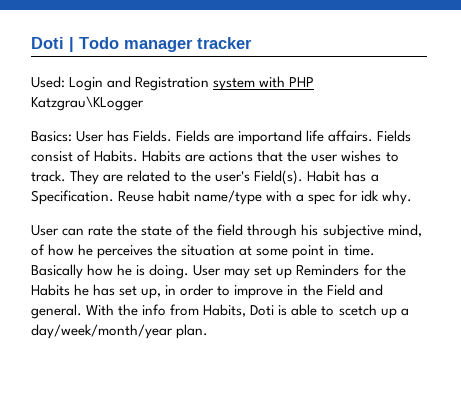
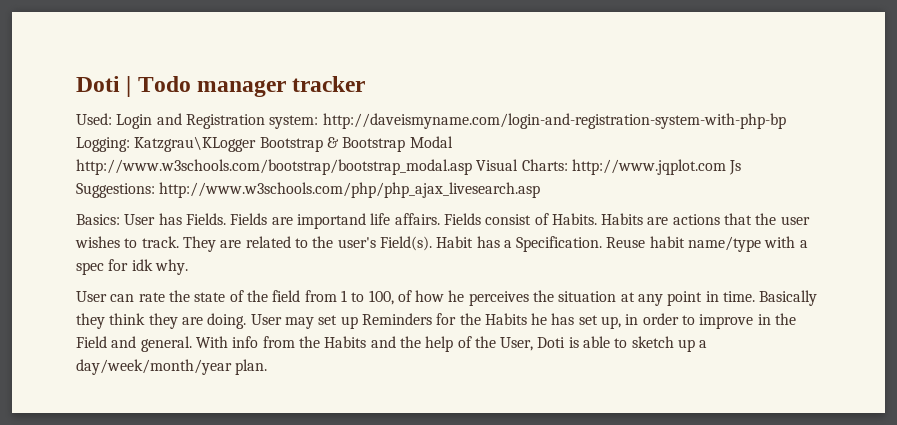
[213,76,315,91] [31,96,144,111] system with PHP Katzgrau\KLogger -> [269,113,786,129] [76,136,453,152] [76,159,742,175] [76,182,541,198] system: http://daveismyname.com/login-and-registration-system-with-php-bp Logging: Katzgrau\KLogger Bootstrap & Bootstrap Modal http://www.w3schools.com/bootstrap/bootstrap_modal.asp Visual Charts: http://www.jqplot.com Js Suggestions: http://www.w3schools.com/php/php_ajax_livesearch.asp
[247,224,422,239] through his subjective mind, -> [304,290,394,305] from 1 to 100,
[256,248,289,256] some -> [638,294,664,306] any
[87,264,146,276] how he is -> [76,313,203,329] they think they are
[118,304,139,316] the -> (228, 342) none
[203,304,247,317] Habits, -> [298,336,534,352] the Habits and the help of the User,
[338,304,377,316] scetch -> [631,336,674,348] sketch

